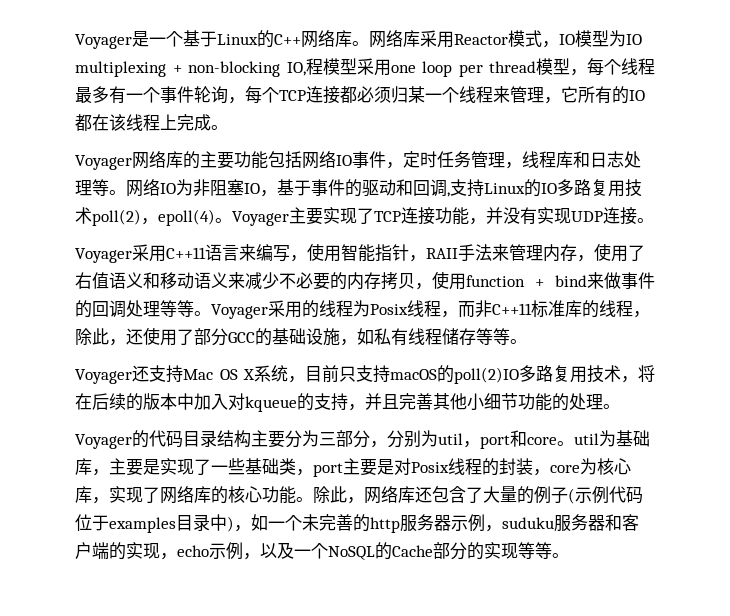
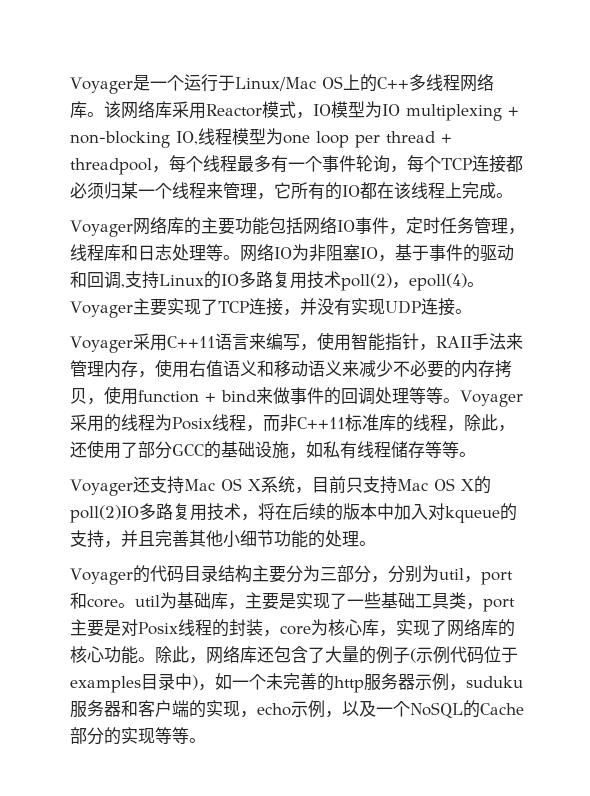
[183,30,301,48] 基于Linux的C++ -> [183,74,460,92] 运行于Linux/Mac OS上的C++多线程
(369, 43) none -> [104,101,121,118] 该
[305,58,391,76] 程模型采用 -> [198,128,283,145] 线程模型为
[536,58,570,75] 模型 -> [441,134,452,143] [70,158,152,175] + threadpool
[435,207,469,225] 功能 -> (283, 307) none
[628,245,645,261] 了 -> (189, 369) none
[390,369,438,380] macOS -> [396,478,474,491] Mac OS X
(279, 466) none -> [415,593,449,609] 工具

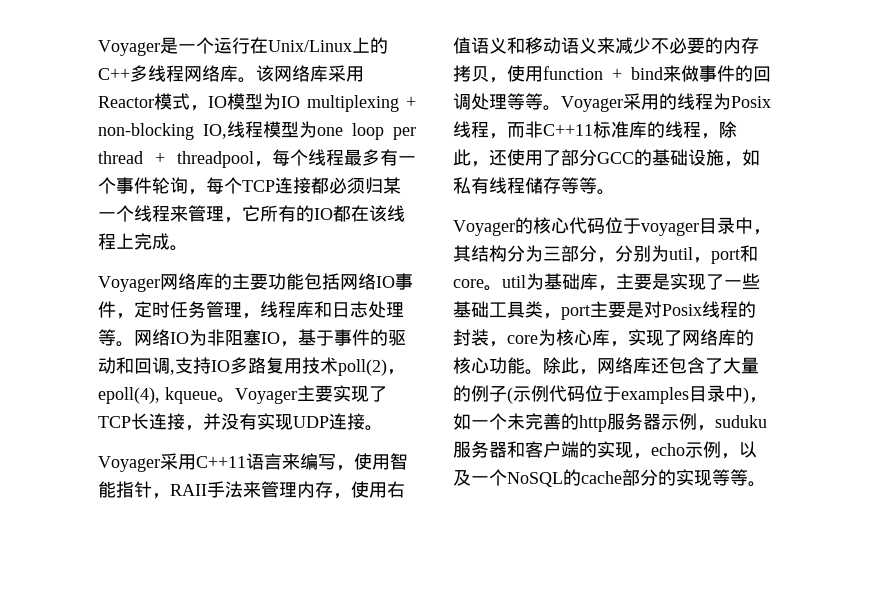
[217,75,343,91] 于Linux/Mac OS -> [250,37,352,54] 在Unix/Linux
[159,271,221,289] Linux的 -> (211, 365) none
[409,273,467,291] epoll(4) -> [98,387,217,404] epoll(4), kqueue
(249, 307) none -> [131,413,149,430] 长
[132,476,491,494] [70,503,517,523] [70,530,376,548] [70,565,286,585] 还支持Mac OS X系统，目前只支持Mac OS X的poll(2)IO多路复用技术，将在后续的版本中加入对kqueue的支持，并且完善其他小细节功能的处理。 // Voyager的代码目录结构主要 -> [515,217,771,236] [453,245,507,262] 的核心代码位于voyager目录中，其结构
[480,703,524,715] Cache -> [581,471,622,484] cache

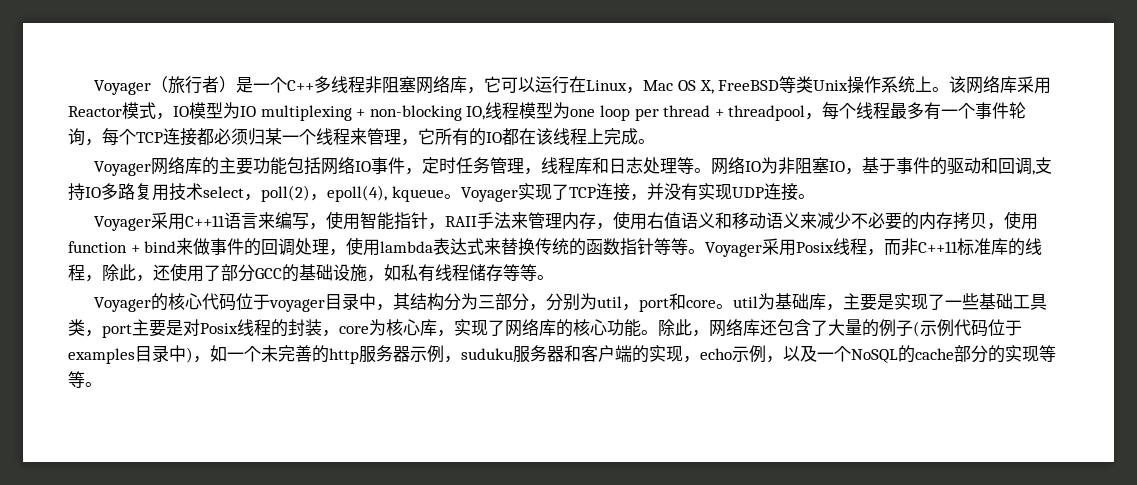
[98,37,388,56] [98,65,238,82] Voyager是一个运行在Unix/Linux上的C++多线程网络库 -> [94,76,933,95] Voyager（旅行者）是一个C++多线程非阻塞网络库，它可以运行在Linux，Mac OS X, FreeBSD等类Unix操作系统上
(338, 365) none -> [203,186,261,201] select，
[297,385,333,402] 主要 -> (518, 194) none
[131,413,149,430] 长 -> (596, 192) none
(507, 102) none -> [329,237,655,256] ，使用lambda表达式来替换传统的函数指针
[659,93,731,110] 的线程为 -> (797, 247) none

